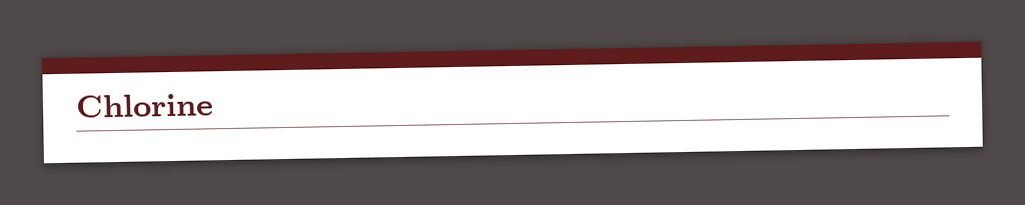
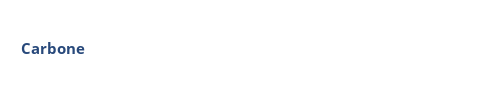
[75,93,214,118] Chlorine -> [21,42,85,54] Carbone

